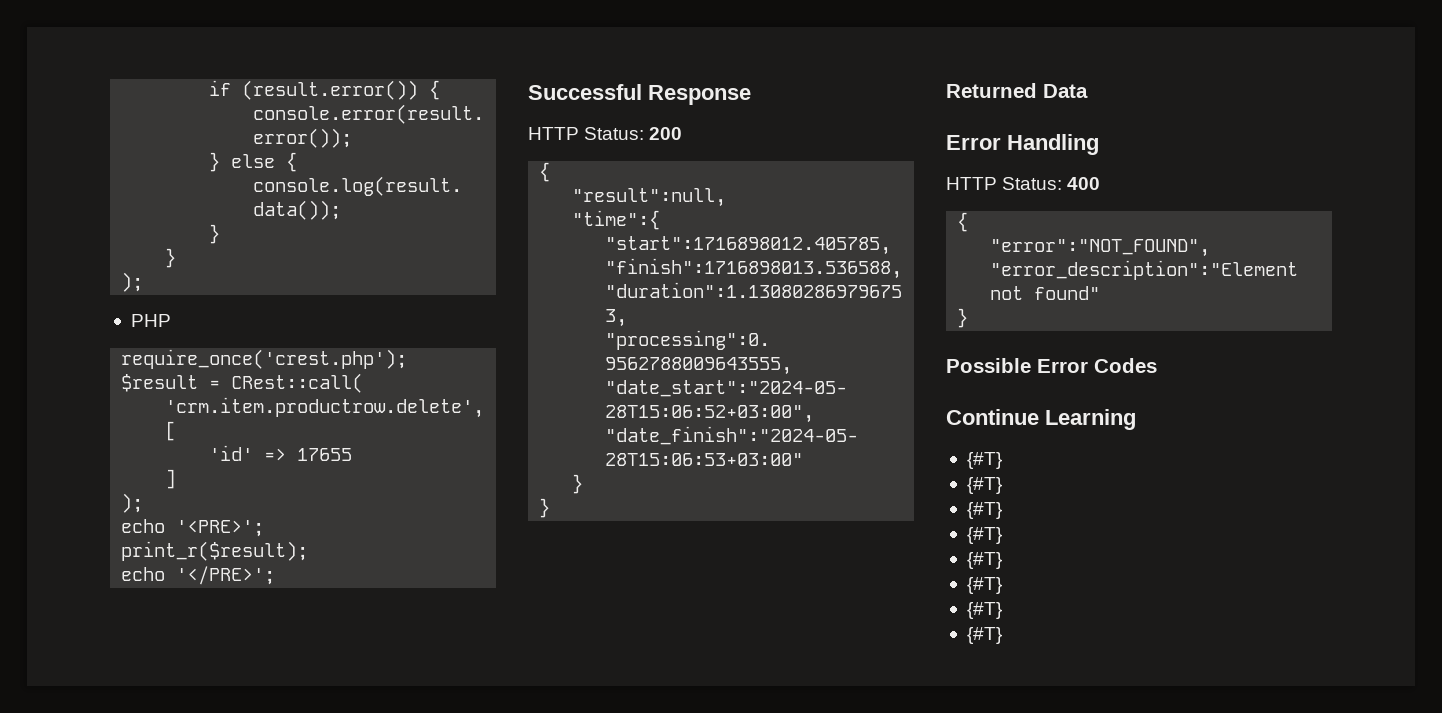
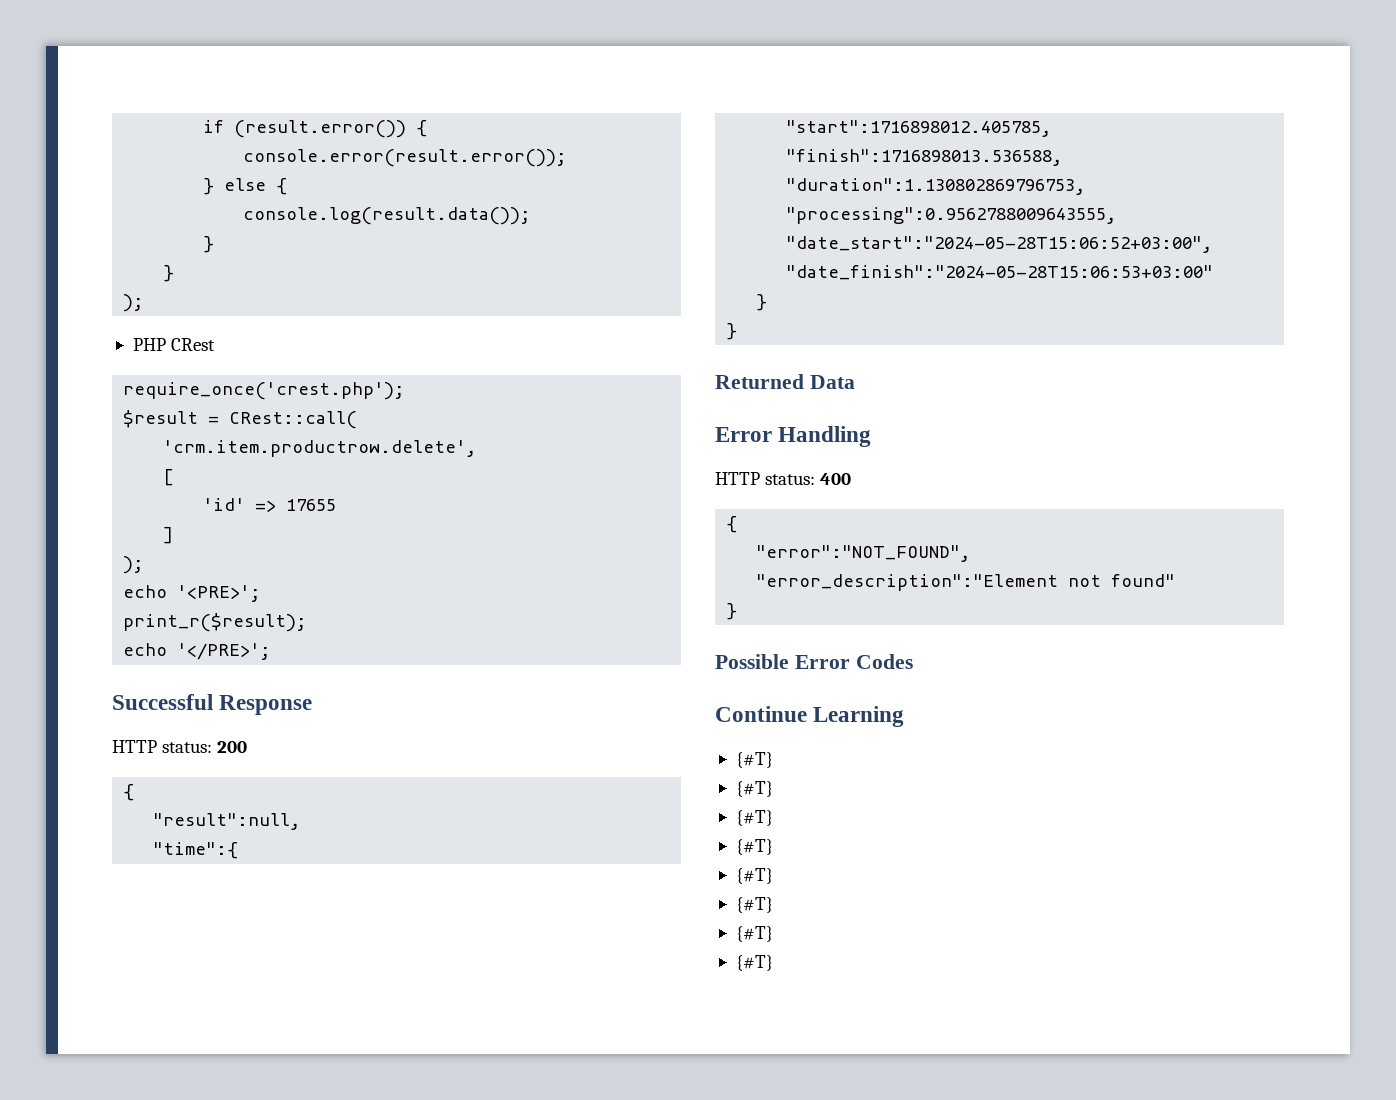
(171, 320) none -> [171,338,216,351] CRest
[584,127,645,140] Status: -> [162,742,213,753] status:
[1002,177,1063,190] Status: -> [765,474,816,485] status:

